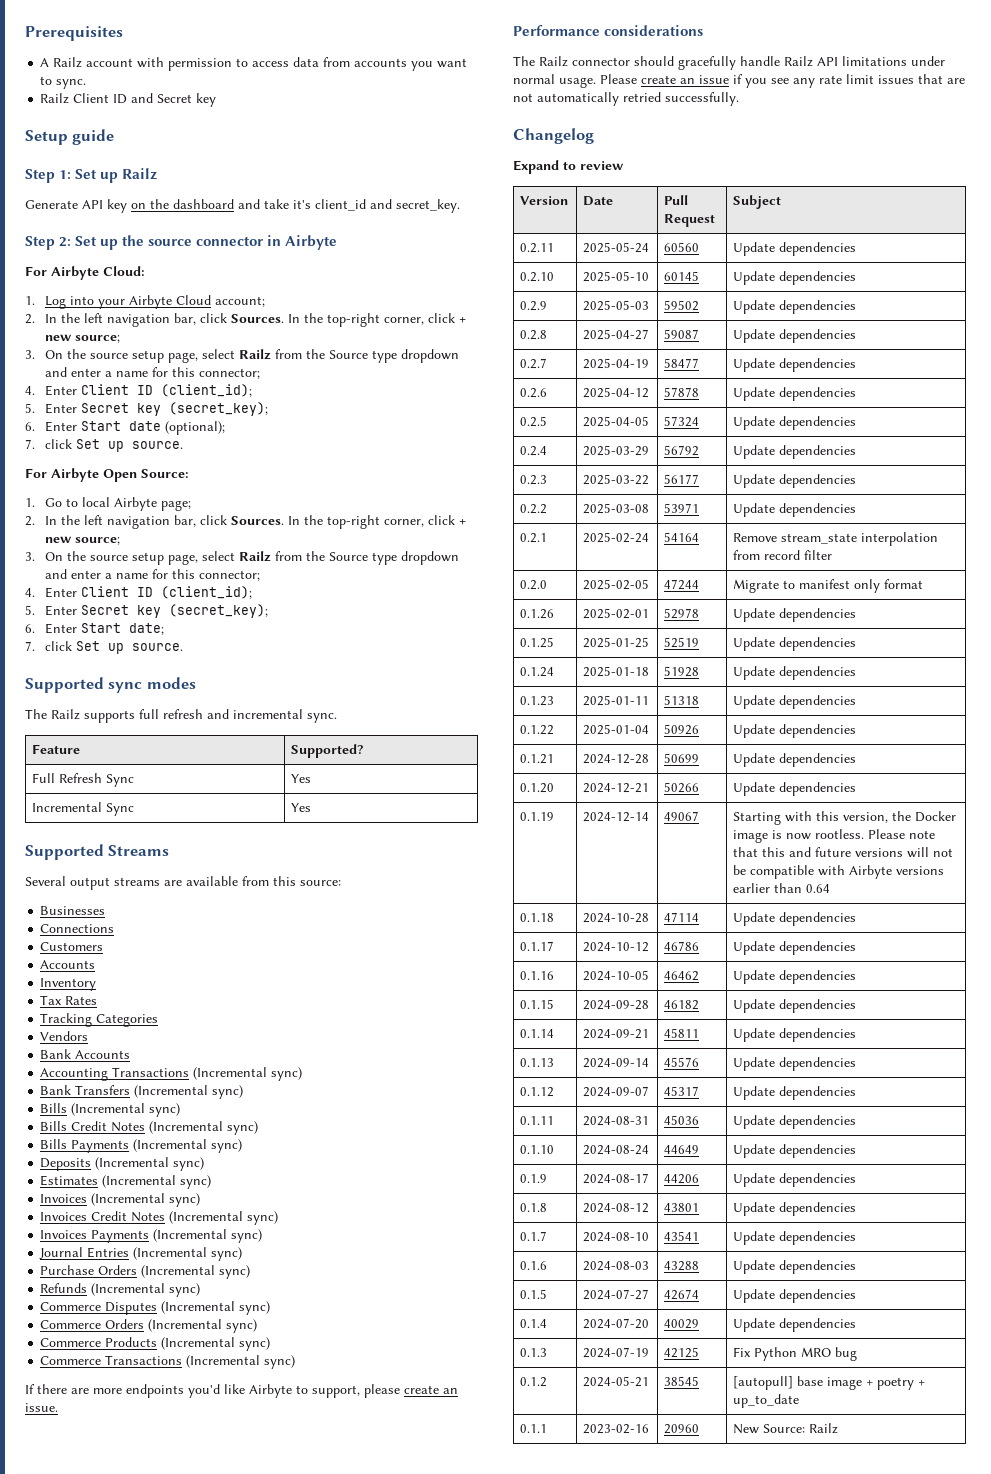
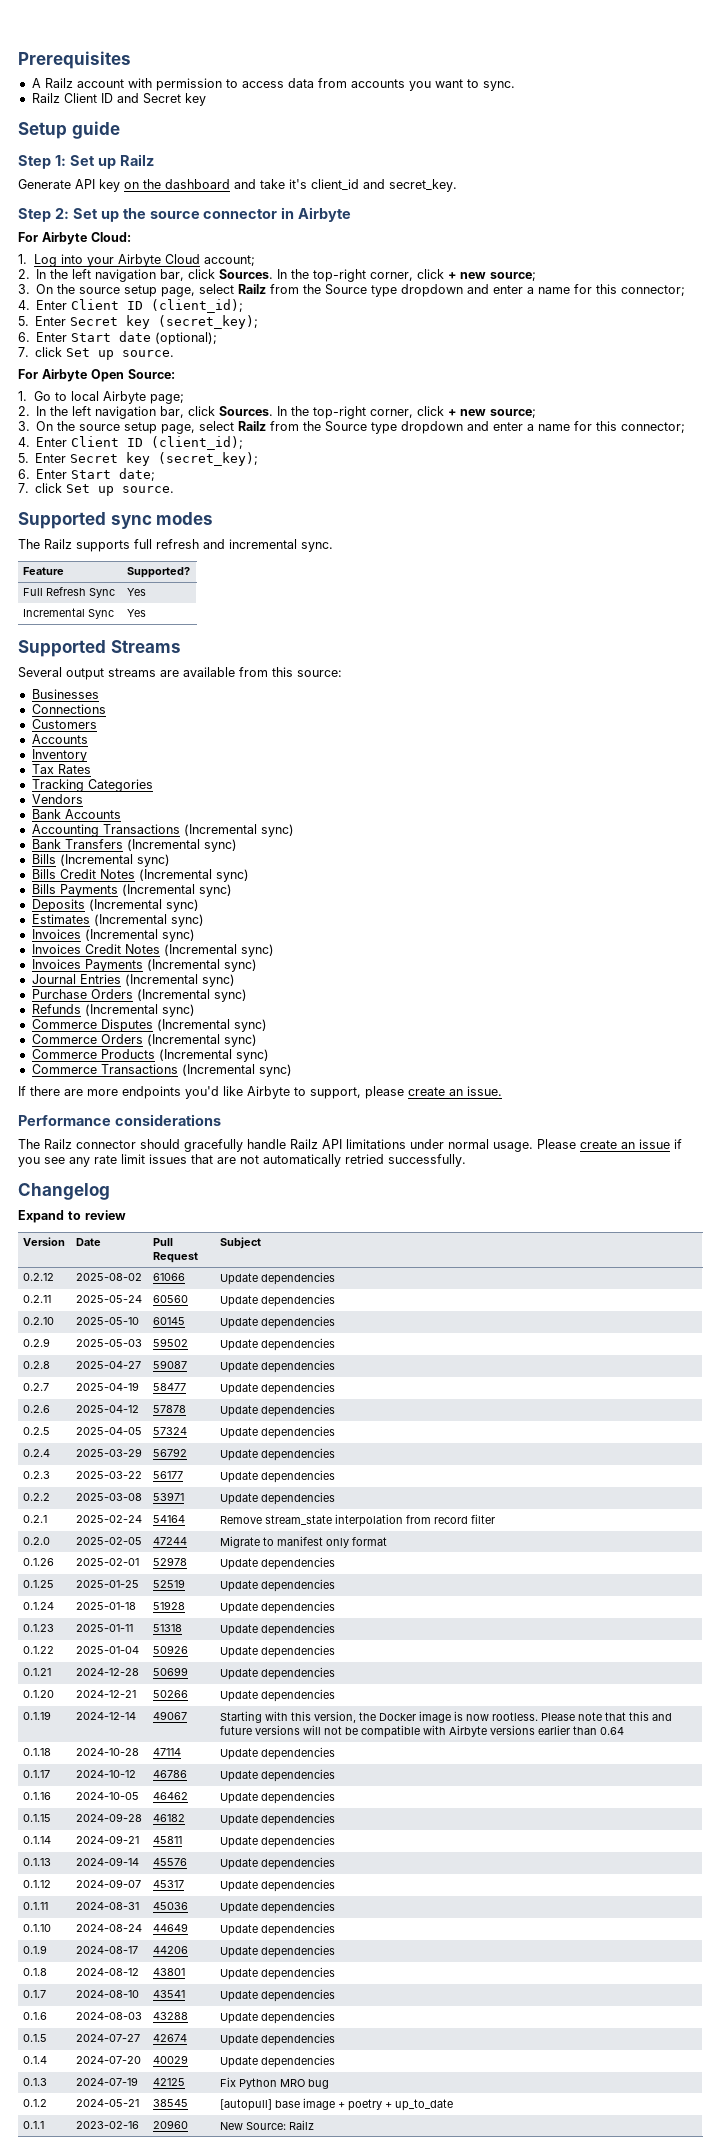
(782, 202) none -> [23,1273,55,1281] [76,1273,143,1281] [153,1273,186,1281] [220,1272,336,1285] // 0.2.12 | 2025-08-02 | 61066 | Update dependencies

